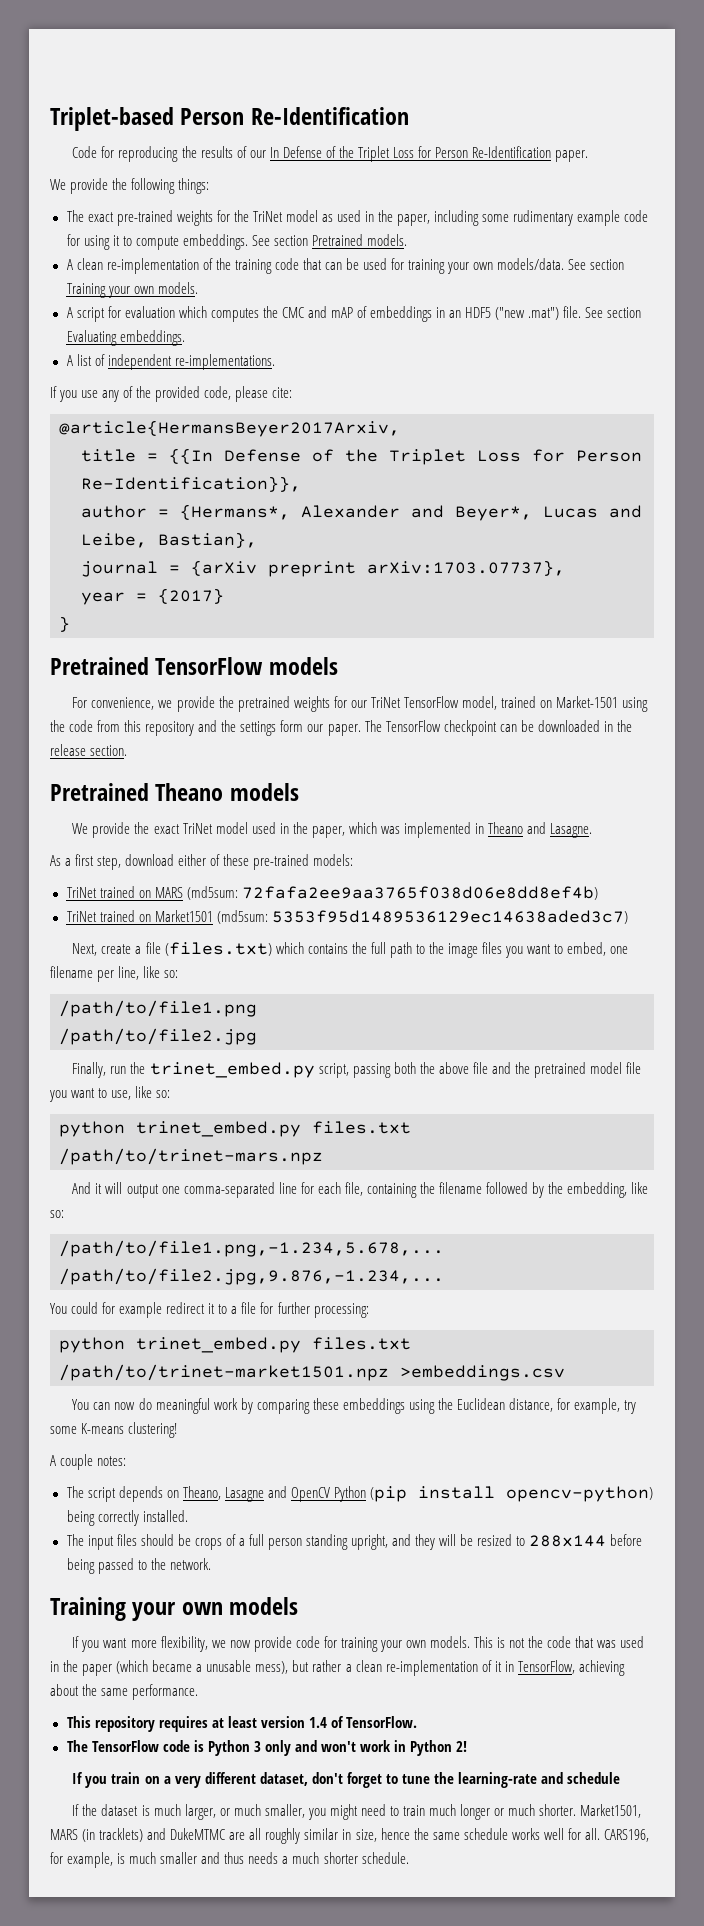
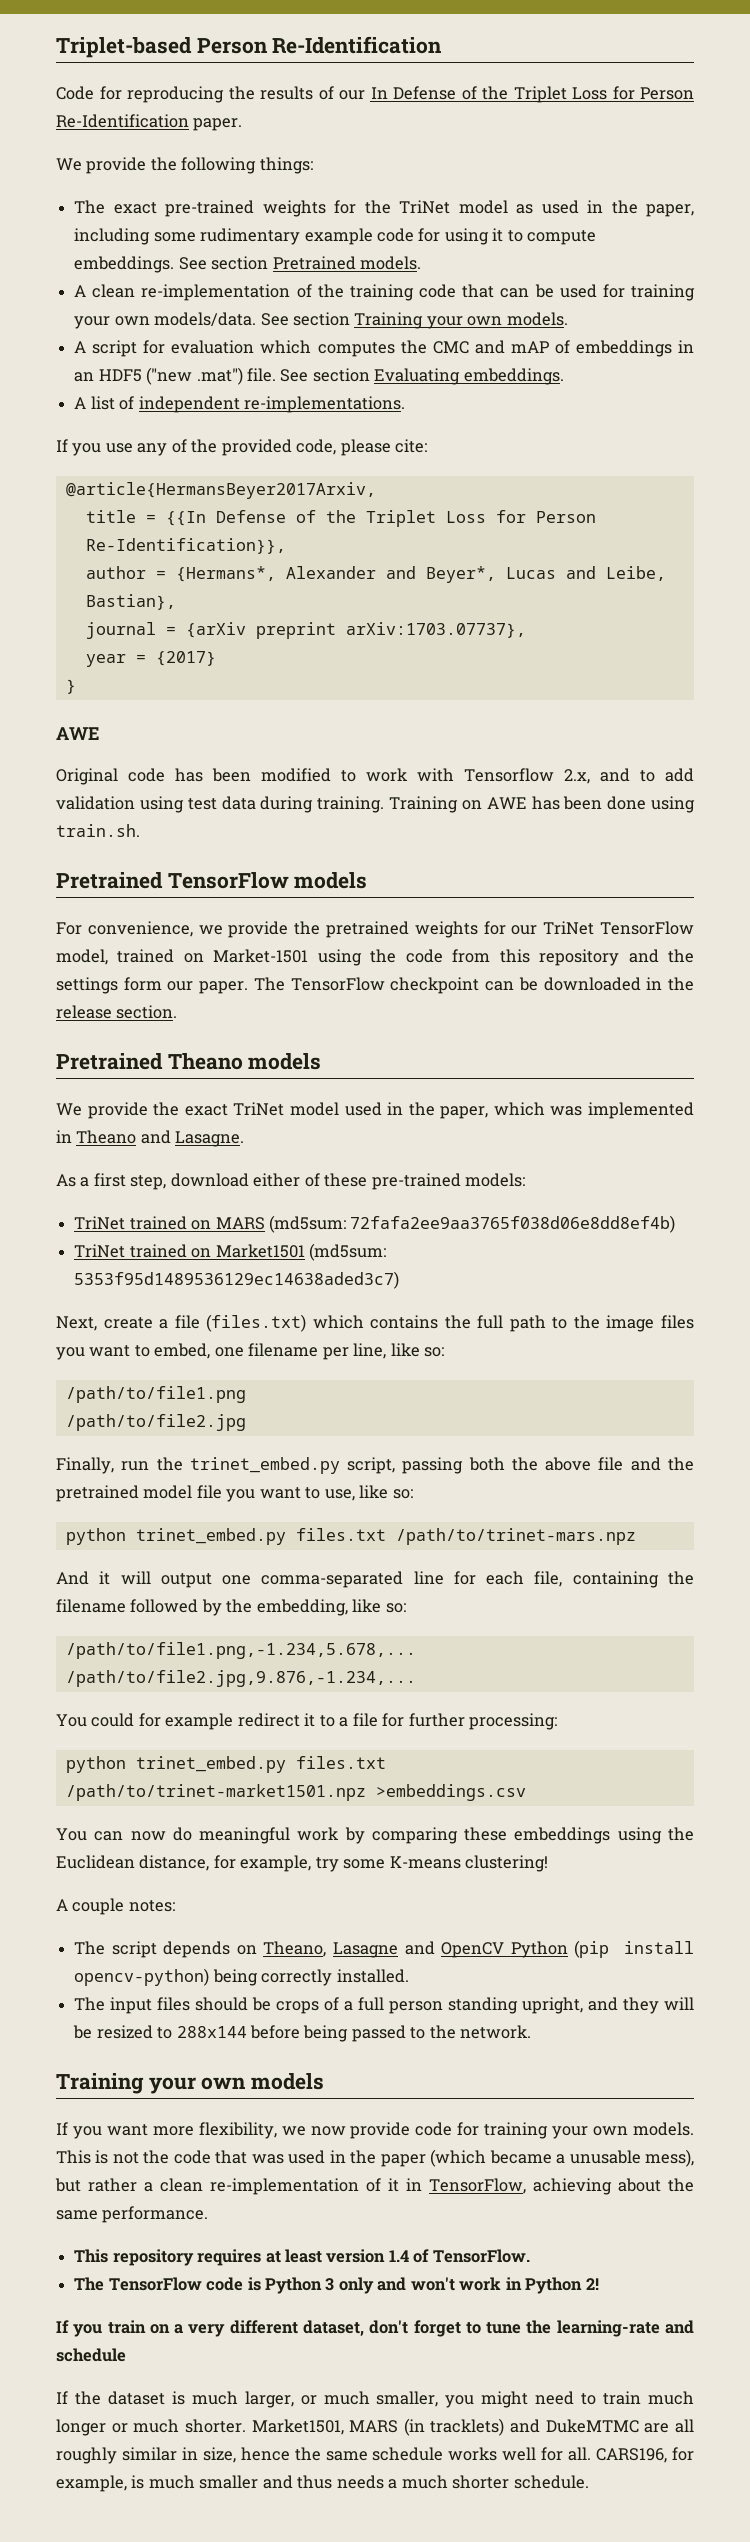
(70, 624) none -> [56,727,100,740] [56,768,694,785] [56,796,695,813] [56,824,140,837] // AWE // Original code has been modified to work with Tensorflow 2.x, and to add validation using test data during training. Training on AWE has been done using train.sh.

